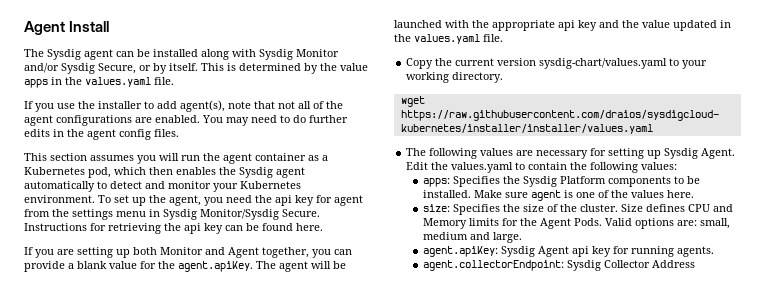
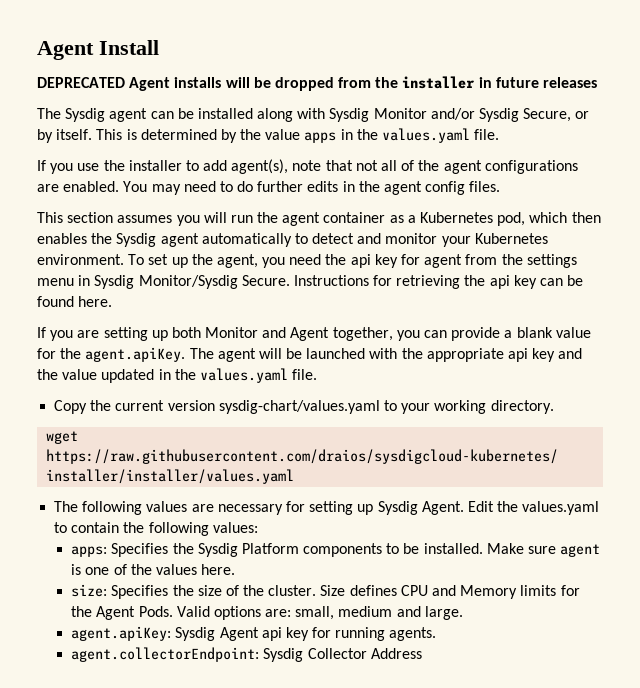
(110, 26) none -> [37,76,598,91] // DEPRECATED Agent installs will be dropped from the installer in future releases

